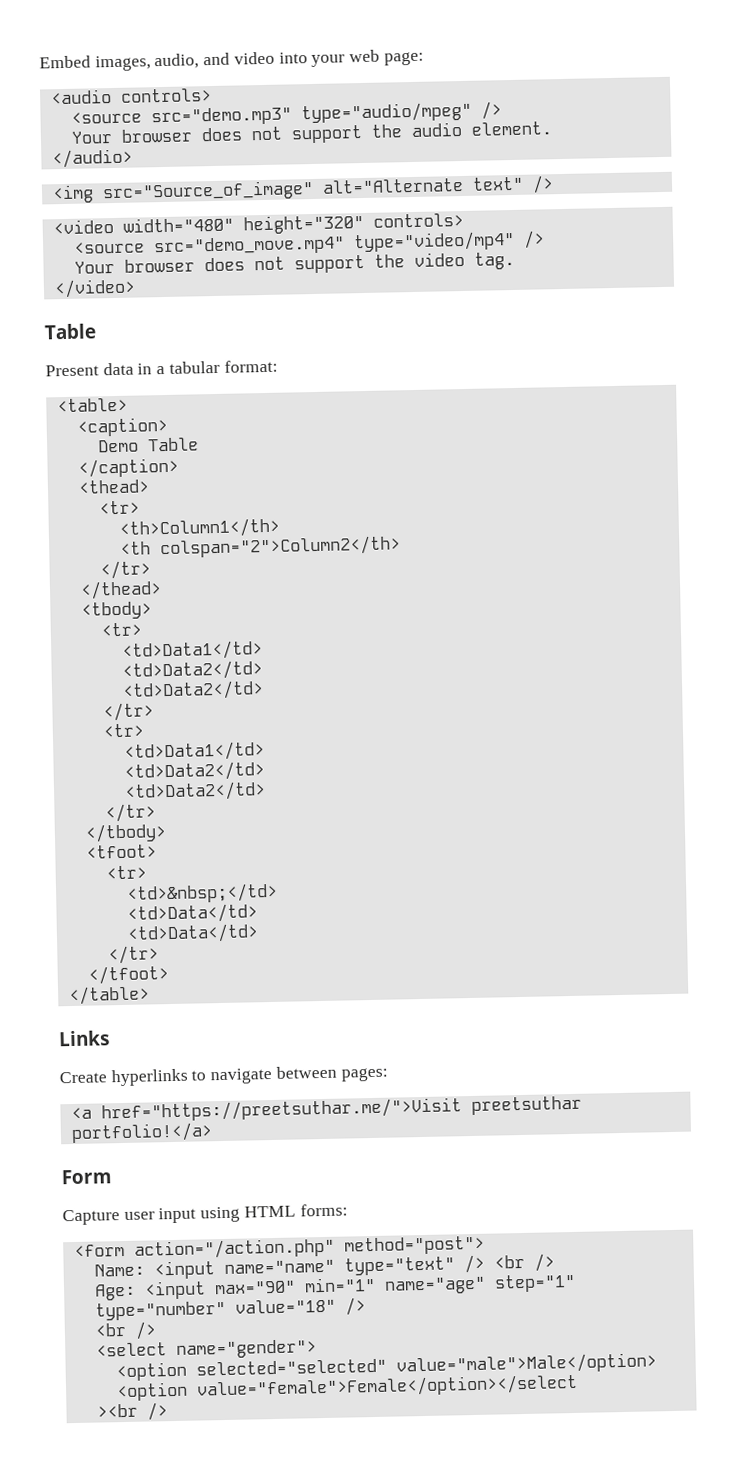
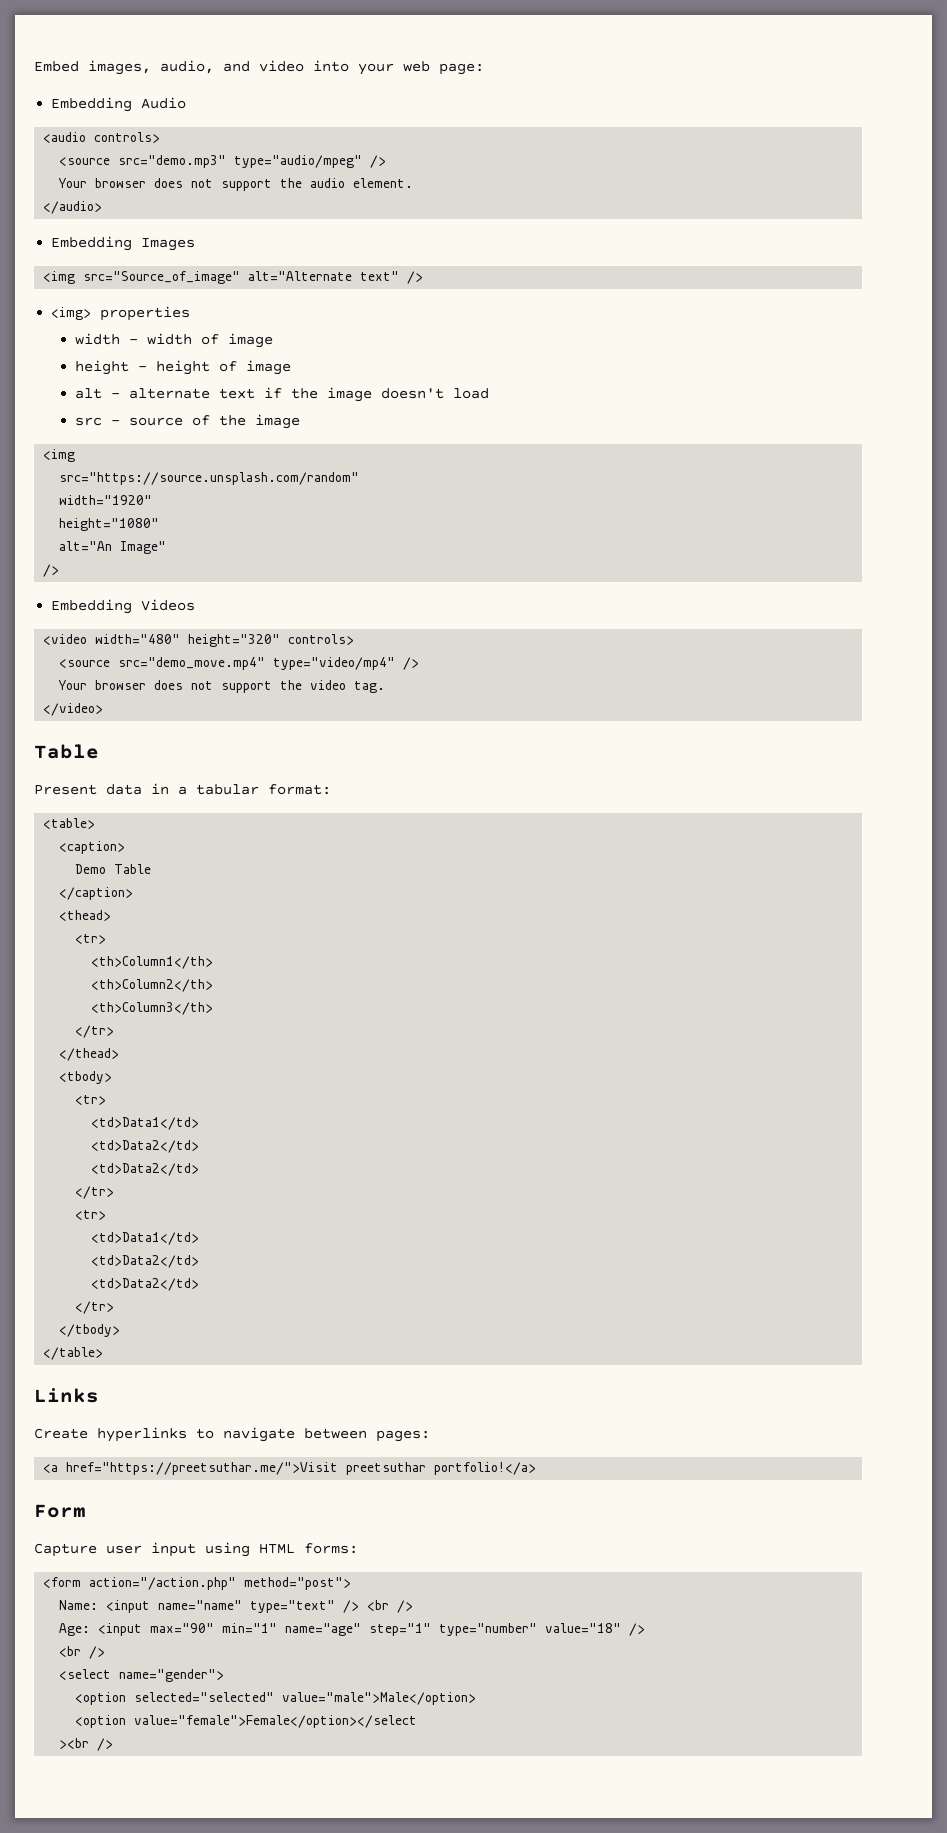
(424, 58) none -> [51,97,187,112] // Embedding Audio
(133, 158) none -> [51,236,196,251] // Embedding Images
(554, 184) none -> [51,306,191,321] [75,333,274,348] [75,360,292,375] [75,387,490,402] [75,414,301,429] [43,449,76,462] [59,472,360,485] [59,495,153,505] [59,518,160,531] [59,541,167,554] [43,564,60,577] [51,599,196,614] // <img> properties // width - width of image // height - height of image // alt - alternate text if the image doesn't load // src - source of the image // <img // src="https://source.unsplash.com/random" // width="1920" // height="1080" // alt="An Image" // /> // Embedding Videos
[119,535,401,559] <th colspan="2">Column2</th> -> [91,979,214,992] [91,1002,214,1015] <th>Column2</th> // <th>Column3</th>
[85,844,157,859] [105,865,147,880] [125,882,278,904] [126,903,258,924] [126,923,259,944] [107,945,159,965] [87,965,169,985] // <tfoot> // <tr> // <td>&nbsp;</td> // <td>Data</td> // <td>Data</td> // </tr> // </tfoot> -> (121, 1330) none

